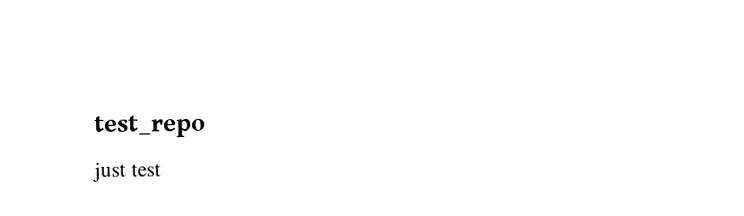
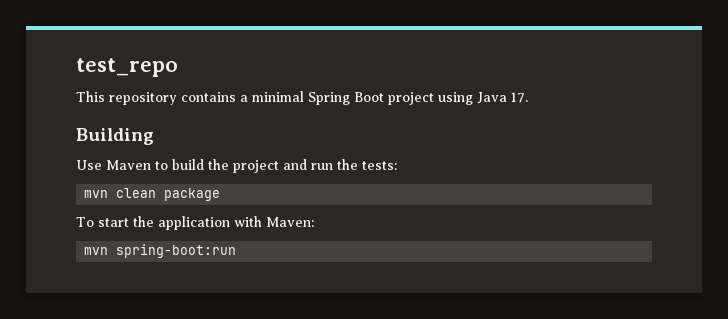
[92,161,161,183] just test -> [76,91,528,105] [76,128,154,145] [76,159,397,173] [84,188,221,201] [76,216,314,230] [84,244,237,258] This repository contains a minimal Spring Boot project using Java 17. // Building // Use Maven to build the project and run the tests: // mvn clean package // To start the application with Maven: // mvn spring-boot:run

